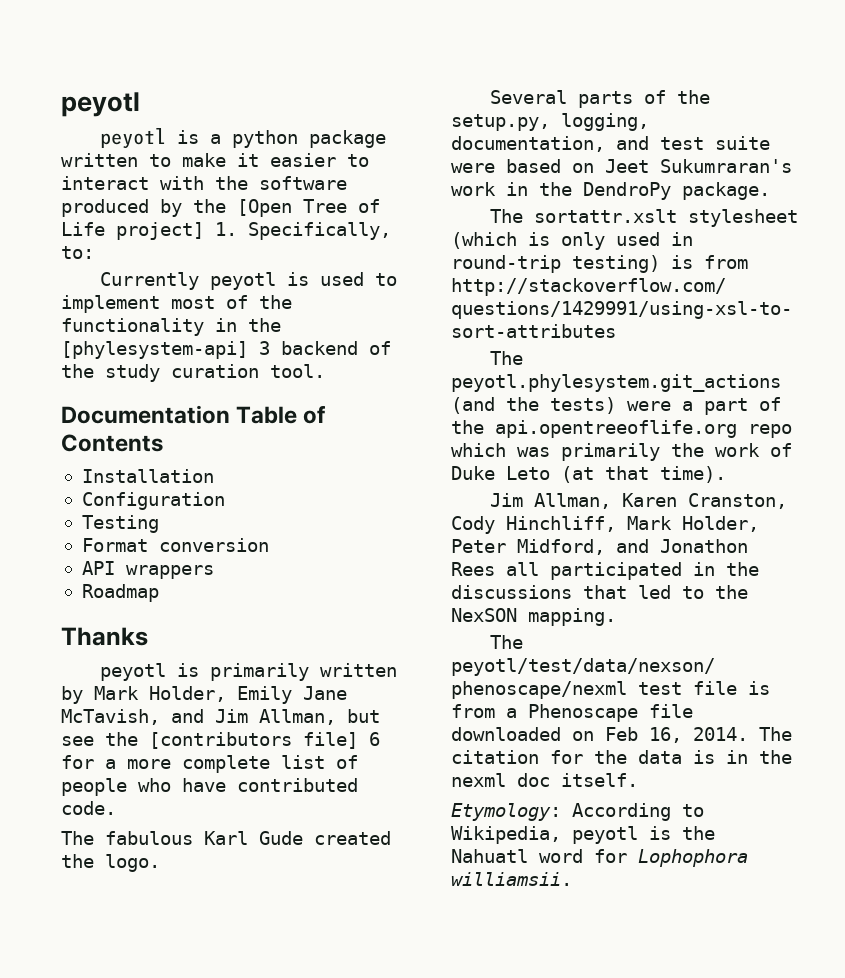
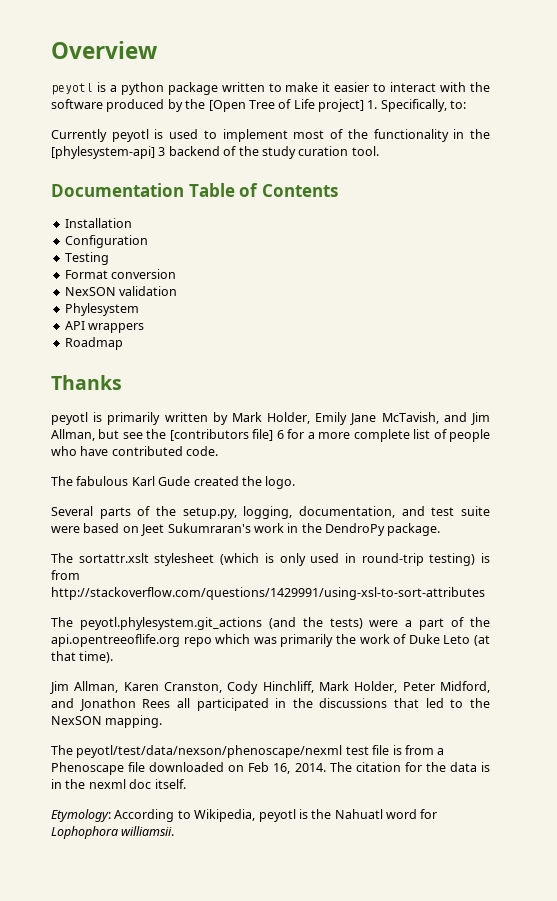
[61,92,140,117] peyotl -> [51,41,158,59] Overview
(269, 545) none -> [64,286,178,296] [64,303,139,316] // NexSON validation // Phylesystem

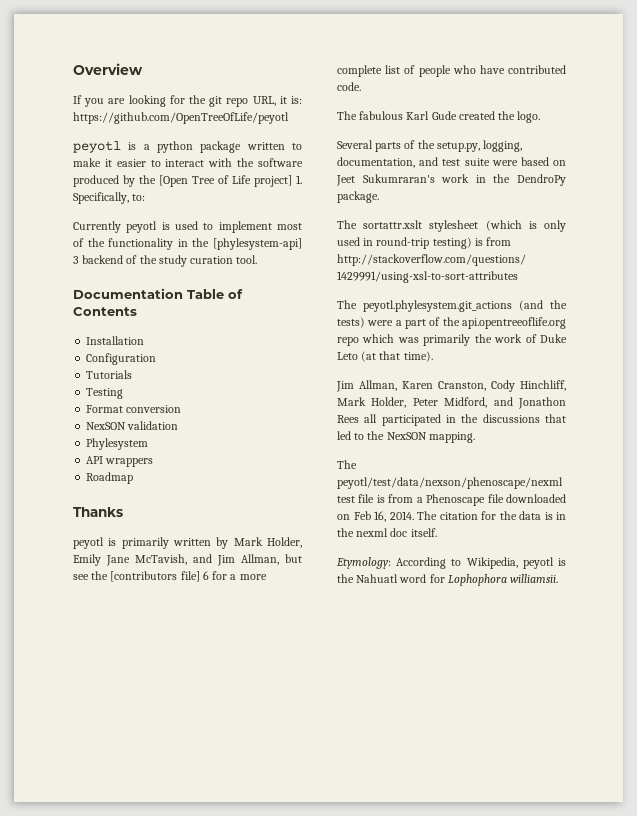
(158, 50) none -> [73,95,302,107] [73,112,289,124] // If you are looking for the git repo URL, it is: https://github.com/OpenTreeOfLife/peyotl
(148, 241) none -> [86,370,133,379] // Tutorials

